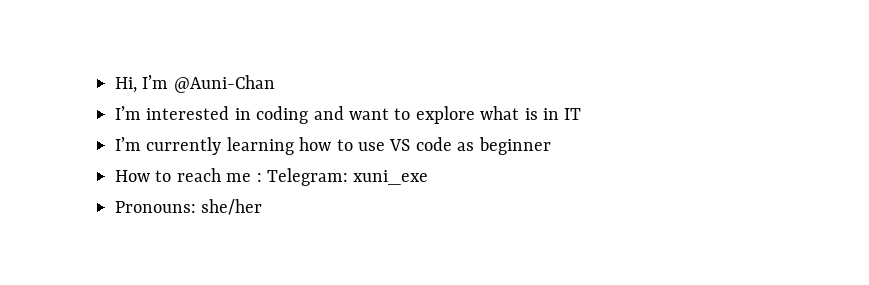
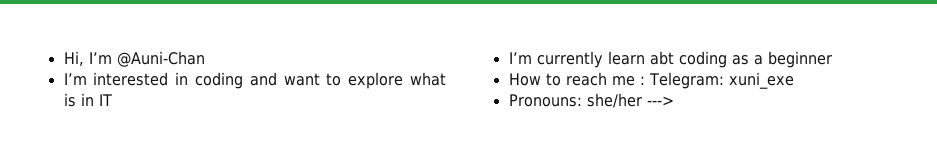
[226,137,475,155] learning how to use VS code as -> [607,51,763,68] learn abt coding as a
(263, 207) none -> [646,96,674,106] --->

